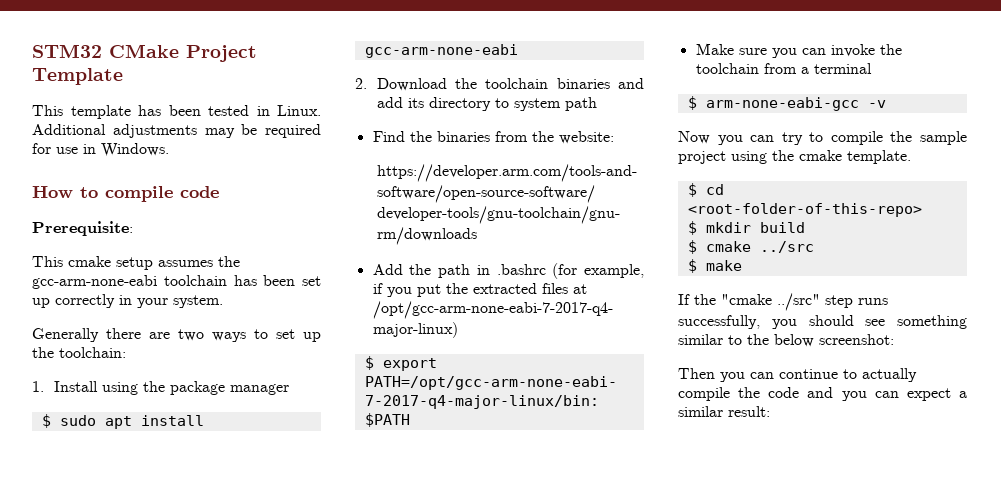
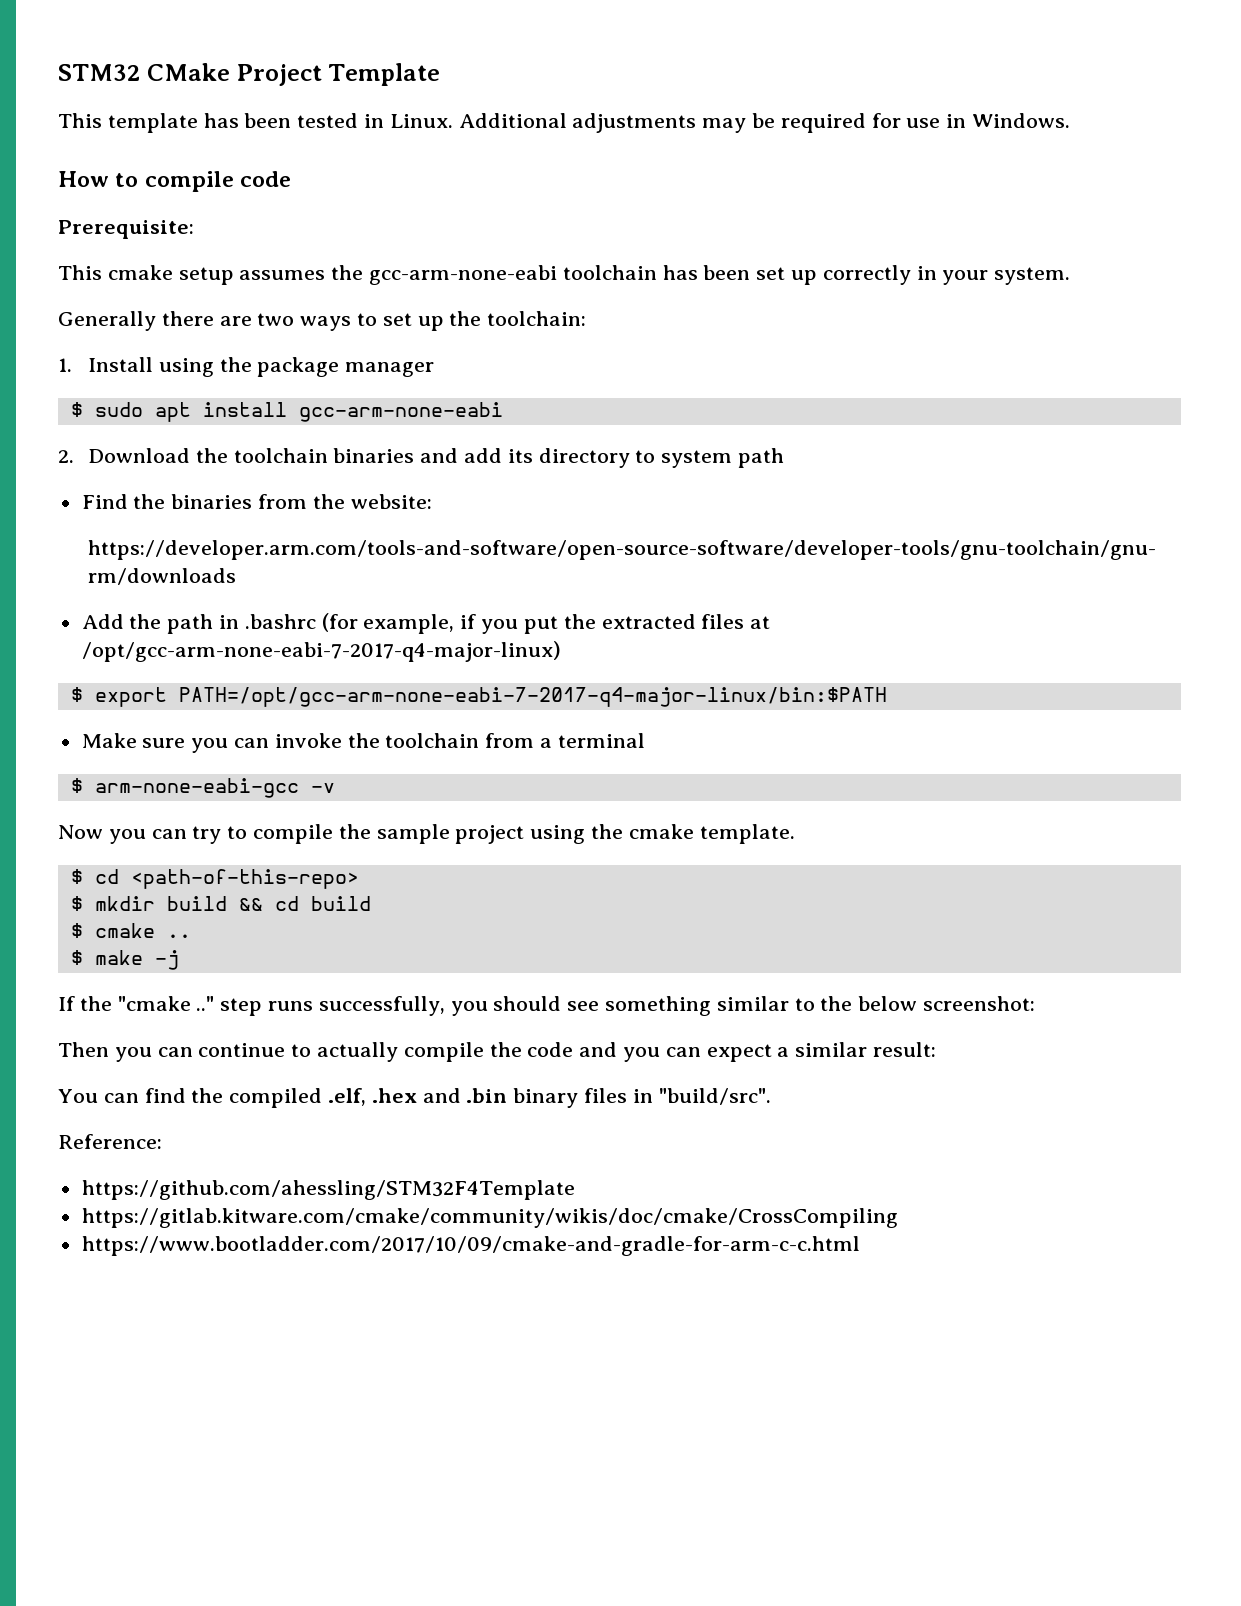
[687,203,922,217] <root-folder-of-this-repo> -> [130,869,359,889] <path-of-this-repo>
(805, 227) none -> [238,896,371,911] && cd build
[759,241,814,253] ../src -> [166,934,191,938] ..
(742, 265) none -> [154,950,179,970] -j
[777,293,820,311] ../src" -> [196,996,215,1011] .."
(770, 411) none -> [58,1088,771,1108] [58,1134,162,1149] [81,1180,575,1200] [81,1208,898,1228] [81,1236,860,1256] // You can find the compiled .elf, .hex and .bin binary files in "build/src". // Reference: // https://github.com/ahessling/STM32F4Template // https://gitlab.kitware.com/cmake/community/wikis/doc/cmake/CrossCompiling // https://www.bootladder.com/2017/10/09/cmake-and-gradle-for-arm-c-c.html

